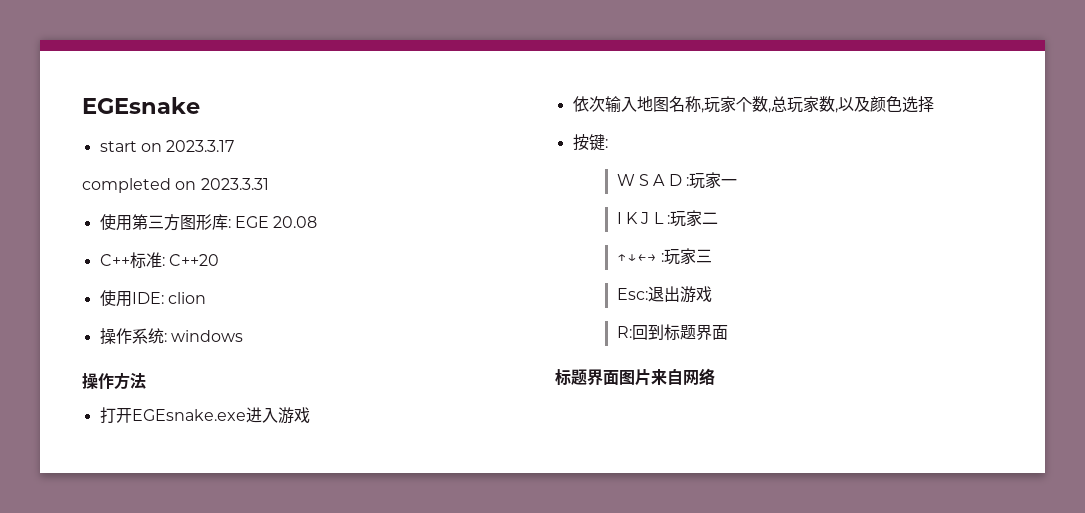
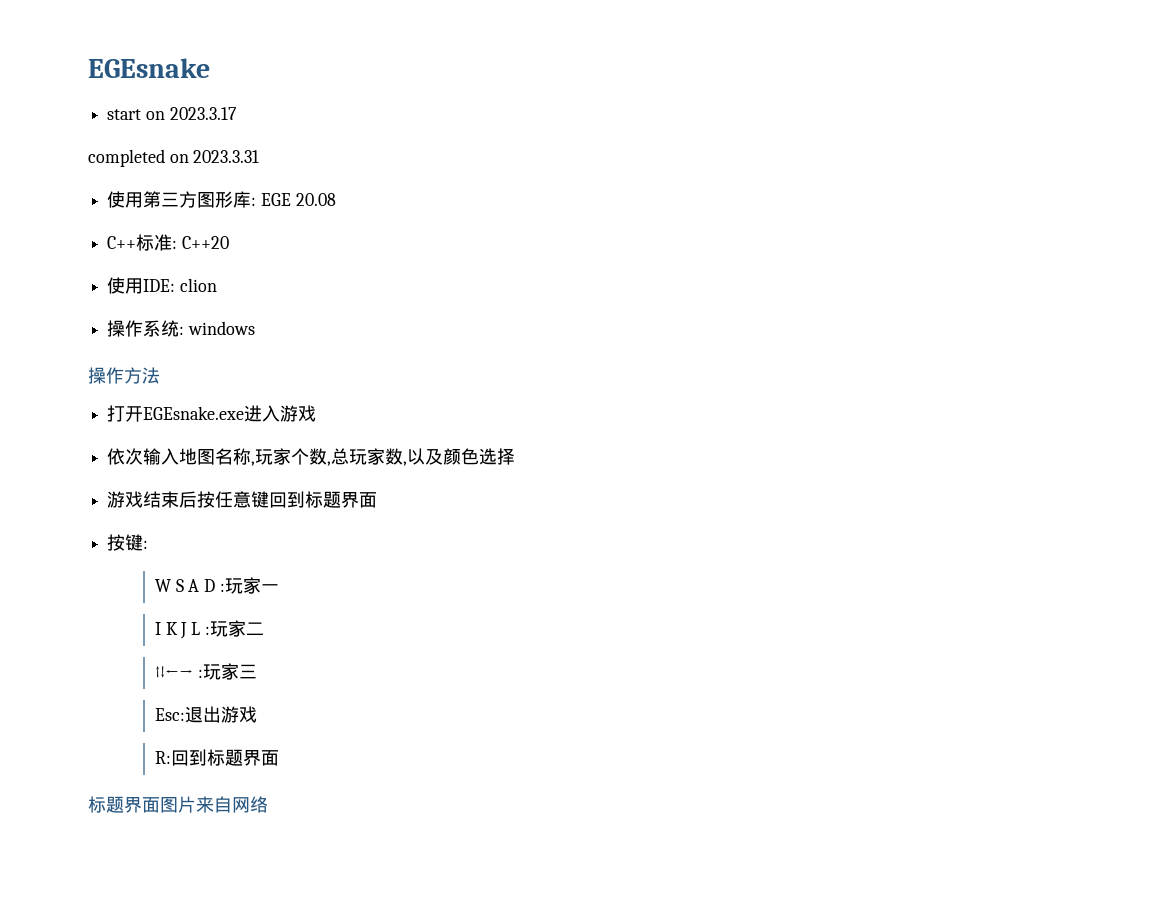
(934, 104) none -> [107,491,378,508] // 游戏结束后按任意键回到标题界面

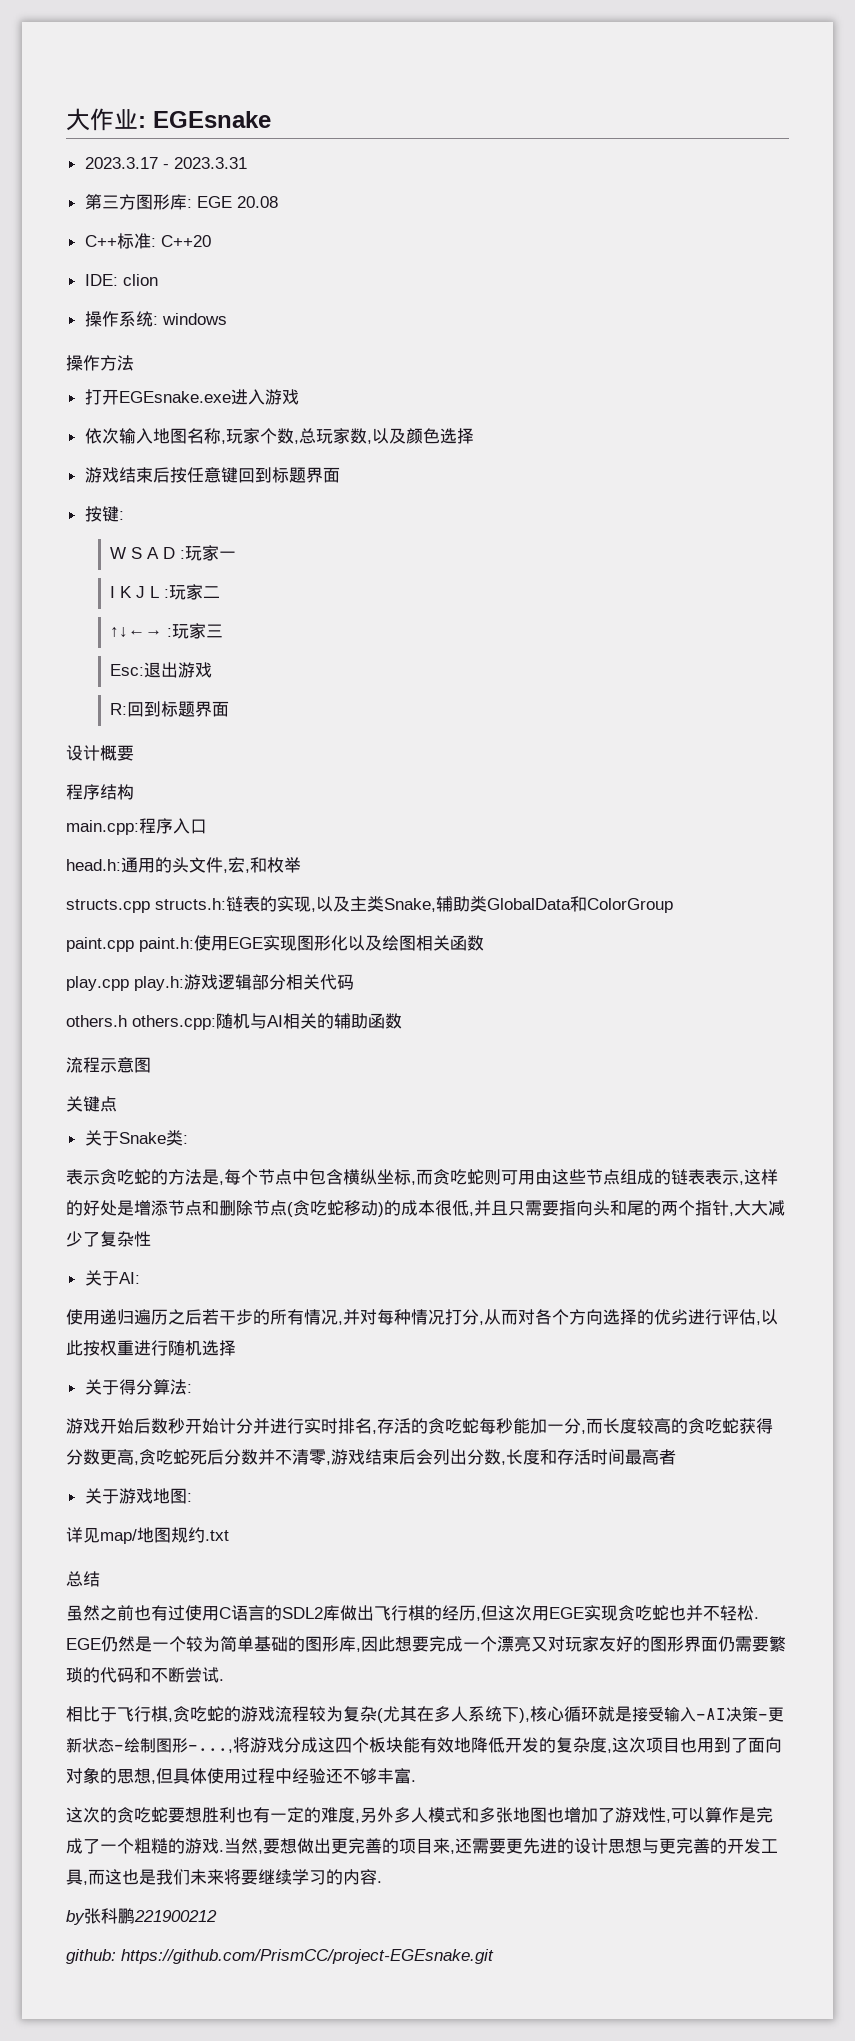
(88, 68) none -> [66,108,146,131] 大作业:
[107,109,165,120] start on -> (271, 119) none
[88,149,189,167] // completed on -> [162,164,169,169] -
[107,191,144,208] 使用 -> (247, 163) none
[107,277,144,294] 使用 -> (211, 241) none
[88,796,268,813] 标题界面图片来自网络 -> [66,745,134,761] [66,784,134,800] [66,818,207,835] [66,857,301,873] [66,896,673,913] [66,935,484,952] [66,974,354,991] [66,1013,402,1030] [66,1057,151,1073] [66,1096,117,1112] [84,1130,188,1146] [66,1169,778,1185] [66,1200,785,1217] [66,1231,151,1247] [84,1270,140,1286] [66,1309,778,1325] [66,1340,236,1356] [84,1379,192,1395] [66,1418,773,1434] [66,1449,676,1465] [84,1488,192,1504] [66,1527,229,1544] [66,1571,100,1587] [66,1605,759,1621] [66,1636,786,1652] [66,1667,224,1683] [66,1706,784,1723] [66,1737,782,1753] [66,1767,416,1784] [66,1807,773,1823] [66,1838,778,1854] [66,1869,382,1885] [66,1908,217,1925] [66,1949,494,1964] 设计概要 // 程序结构 // main.cpp:程序入口 // head.h:通用的头文件,宏,和枚举 // structs.cpp structs.h:链表的实现,以及主类Snake,辅助类GlobalData和ColorGroup // paint.cpp paint.h:使用EGE实现图形化以及绘图相关函数 // play.cpp play.h:游戏逻辑部分相关代码 // others.h others.cpp:随机与AI相关的辅助函数 // 流程示意图 // 关键点 // 关于Snake类: // 表示贪吃蛇的方法是,每个节点中包含横纵坐标,而贪吃蛇则可用由这些节点组成的链表表示,这样的好处是增添节点和删除节点(贪吃蛇移动)的成本很低,并且只需要指向头和尾的两个指针,大大减少了复杂性 // 关于AI: // 使用递归遍历之后若干步的所有情况,并对每种情况打分,从而对各个方向选择的优劣进行评估,以此按权重进行随机选择 // 关于得分算法: // 游戏开始后数秒开始计分并进行实时排名,存活的贪吃蛇每秒能加一分,而长度较高的贪吃蛇获得分数更高,贪吃蛇死后分数并不清零,游戏结束后会列出分数,长度和存活时间最高者 // 关于游戏地图: // 详见map/地图规约.txt // 总结 // 虽然之前也有过使用C语言的SDL2库做出飞行棋的经历,但这次用EGE实现贪吃蛇也并不轻松. EGE仍然是一个较为简单基础的图形库,因此想要完成一个漂亮又对玩家友好的图形界面仍需要繁琐的代码和不断尝试. // 相比于飞行棋,贪吃蛇的游戏流程较为复杂(尤其在多人系统下),核心循环就是接受输入-AI决策-更新状态-绘制图形-...,将游戏分成这四个板块能有效地降低开发的复杂度,这次项目也用到了面向对象的思想,但具体使用过程中经验还不够丰富. // 这次的贪吃蛇要想胜利也有一定的难度,另外多人模式和多张地图也增加了游戏性,可以算作是完成了一个粗糙的游戏.当然,要想做出更完善的项目来,还需要更先进的设计思想与更完善的开发工具,而这也是我们未来将要继续学习的内容. // by张科鹏221900212 // github: https://github.com/PrismCC/project-EGEsnake.git

